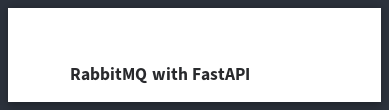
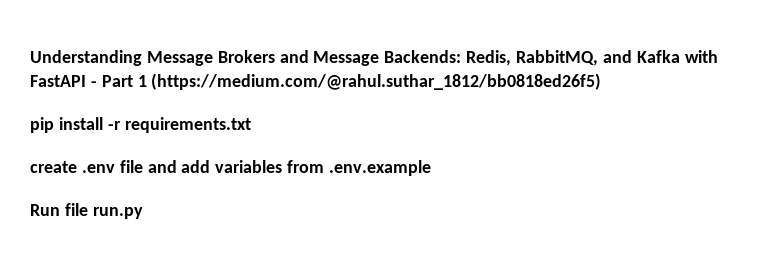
[70,67,251,84] RabbitMQ with FastAPI -> [30,50,718,66] [30,73,602,90] [30,117,251,133] [30,160,432,176] [30,203,143,219] Understanding Message Brokers and Message Backends: Redis, RabbitMQ, and Kafka with FastAPI - Part 1 (https://medium.com/@rahul.suthar_1812/bb0818ed26f5) // pip install -r requirements.txt // create .env file and add variables from .env.example // Run file run.py

